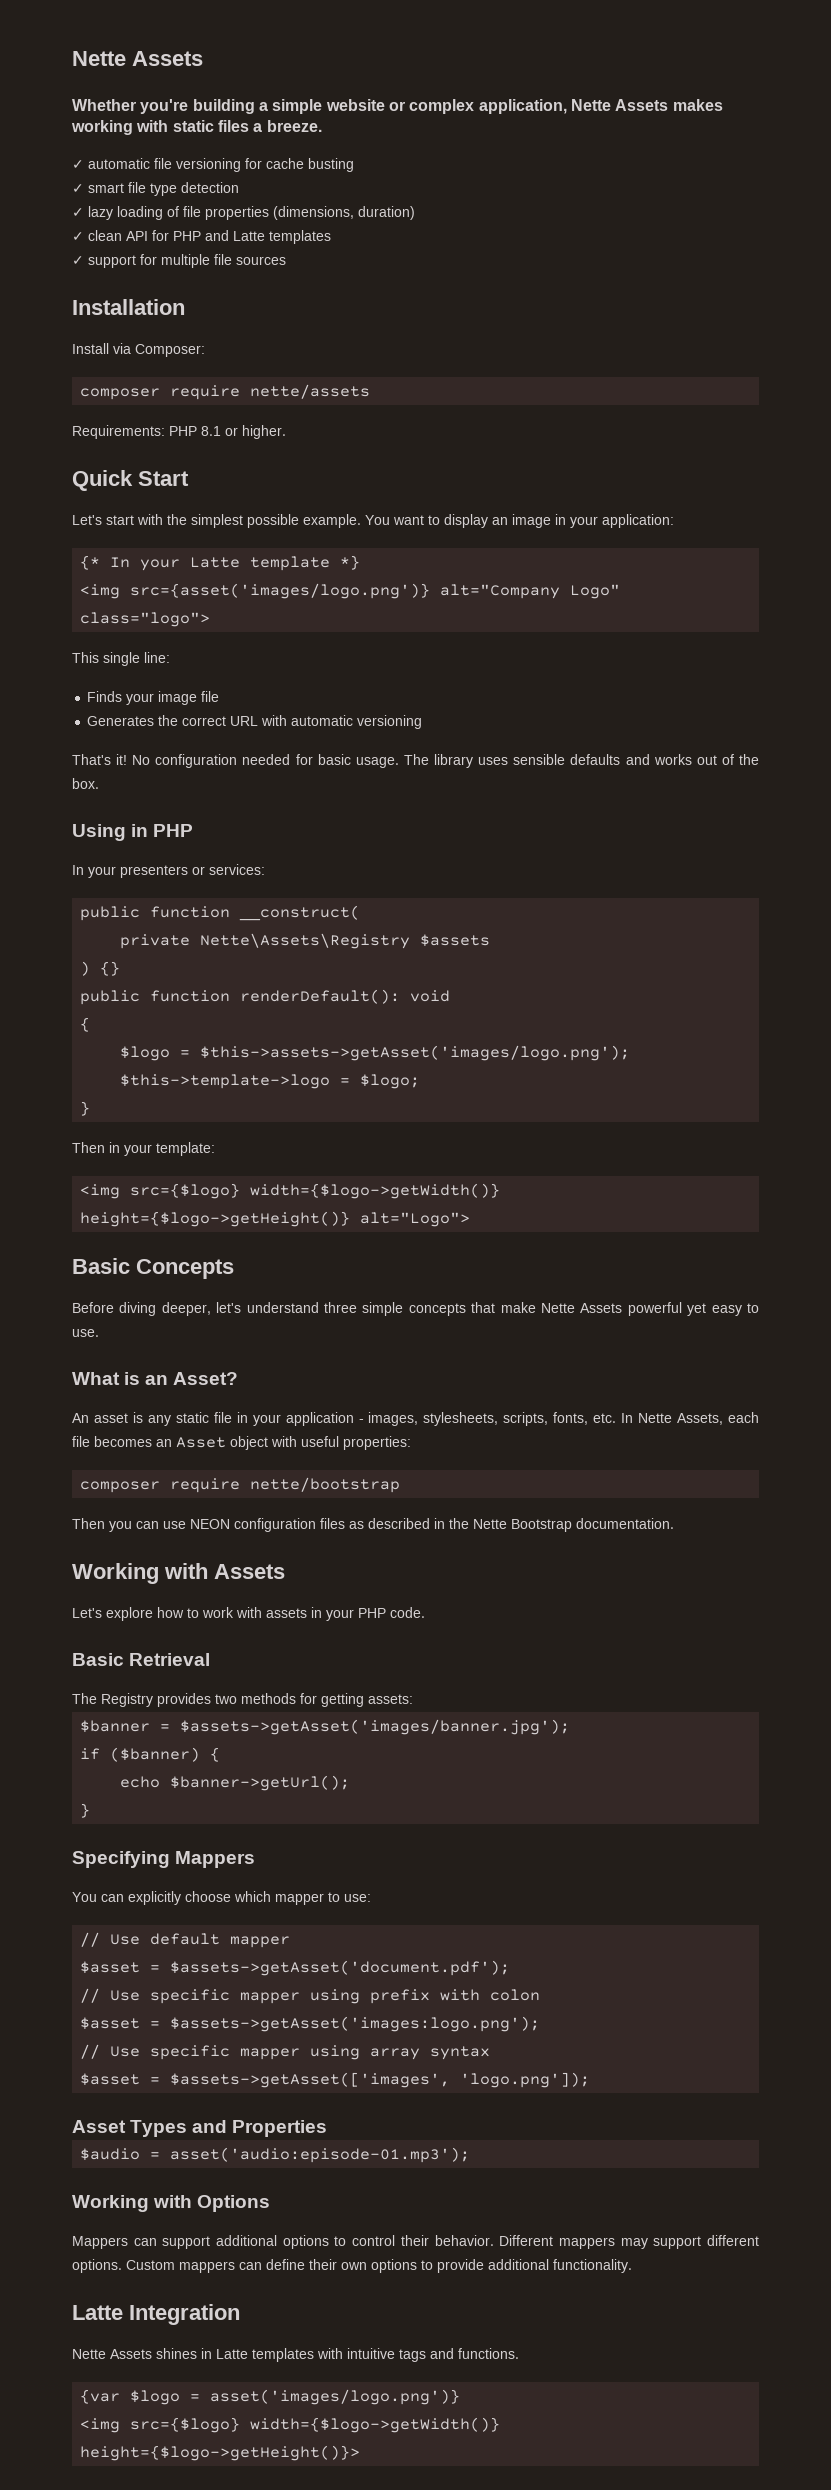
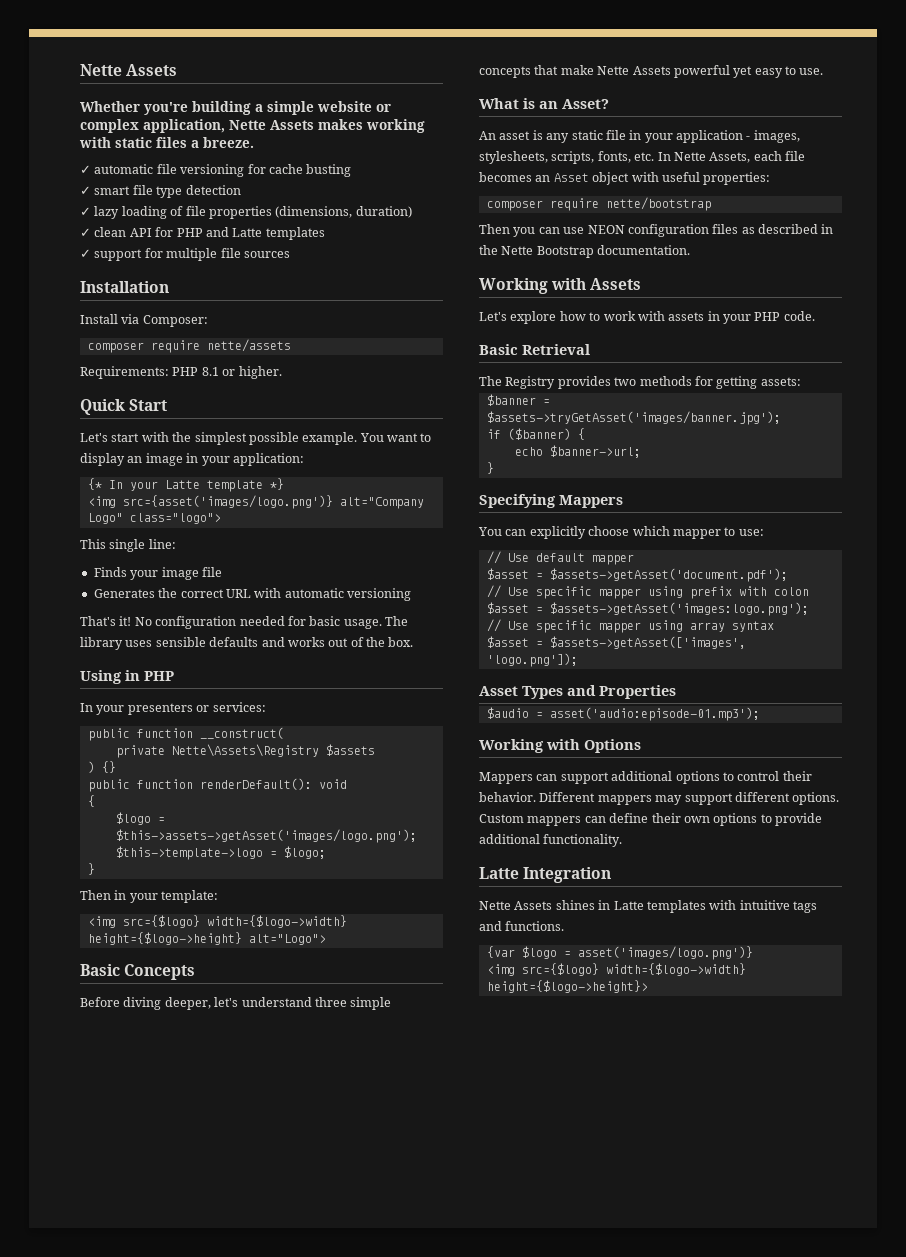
[250,1183,501,1199] [80,1211,351,1227] width={$logo->getWidth()} height={$logo->getHeight()} -> [206,915,347,928] [87,932,242,945] width={$logo->width} height={$logo->height}
[180,1719,571,1735] $assets->getAsset('images/banner.jpg'); -> [486,411,781,425] $assets->tryGetAsset('images/banner.jpg');
[170,1775,351,1791] $banner->getUrl(); -> [549,445,641,458] $banner->url;
[250,2417,501,2433] [80,2445,361,2461] width={$logo->getWidth()} height={$logo->getHeight()}> -> [605,963,746,976] [486,980,648,993] width={$logo->width} height={$logo->height}>

